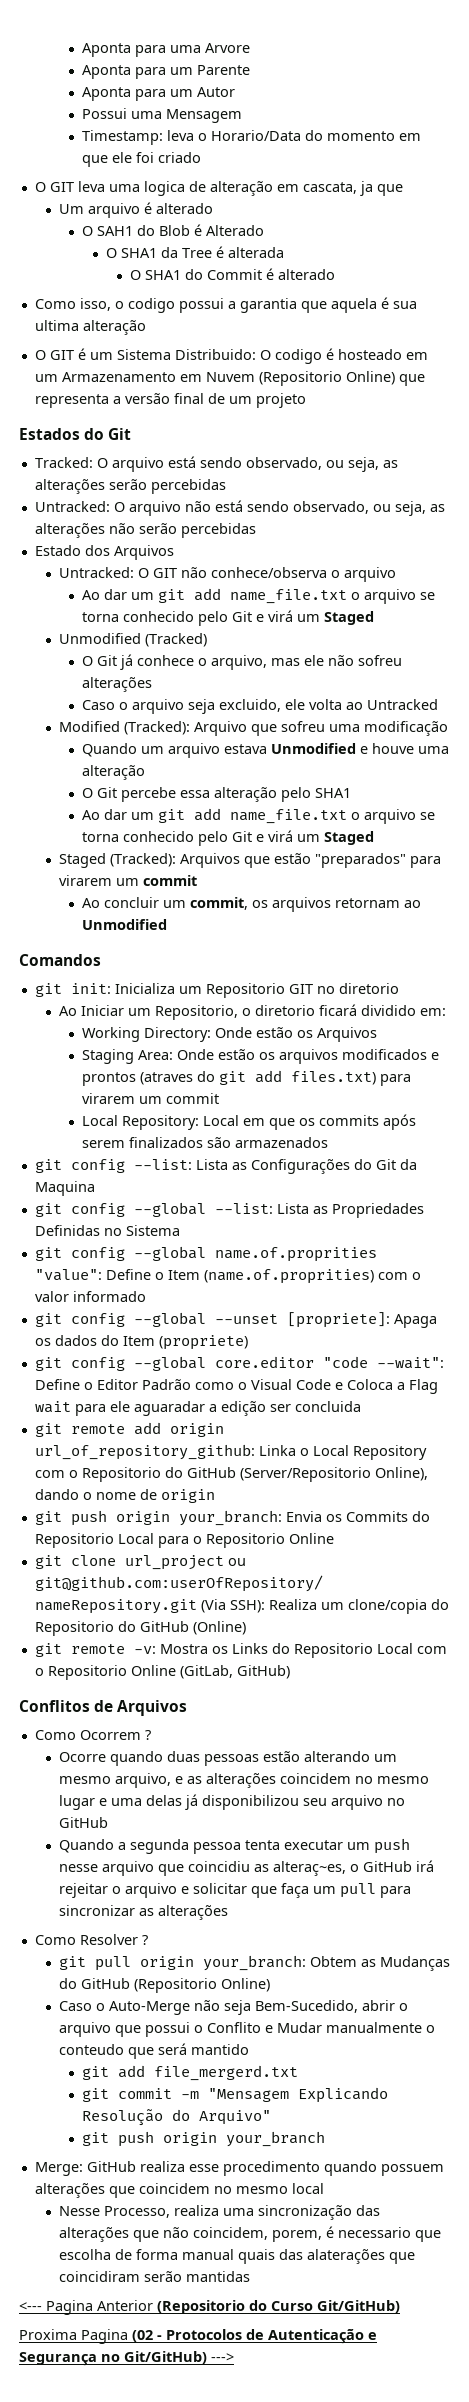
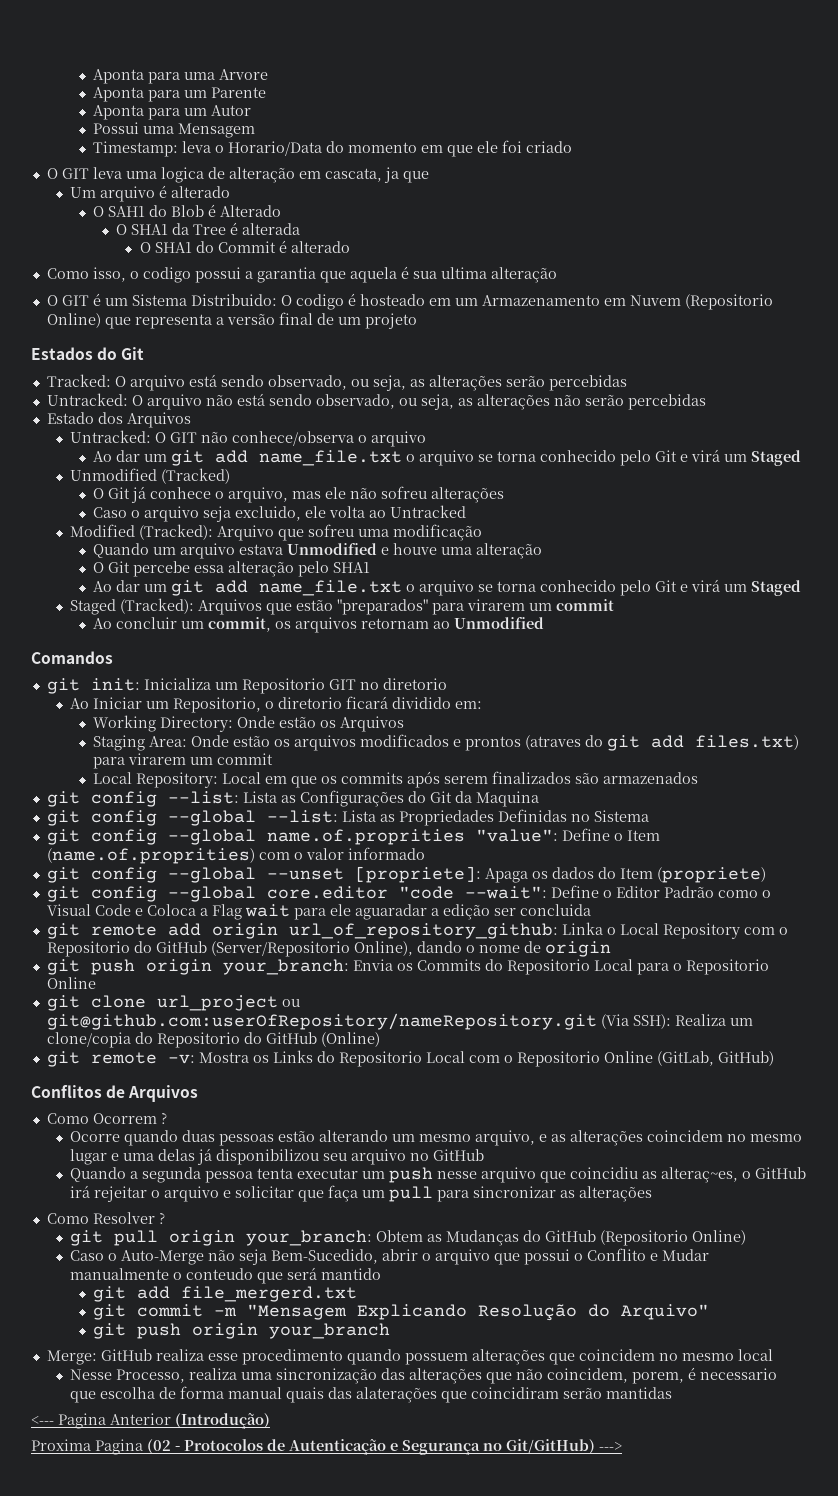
[157,2300,400,2314] (Repositorio do Curso Git/GitHub) -> [175,1413,270,1429] (Introdução)

